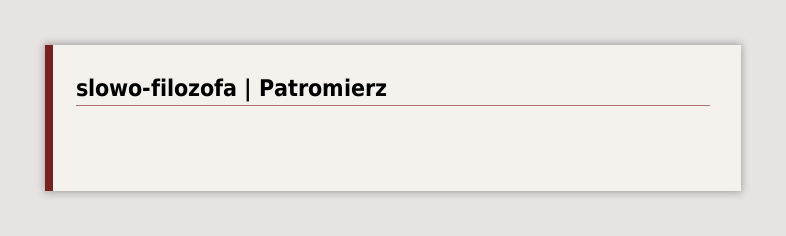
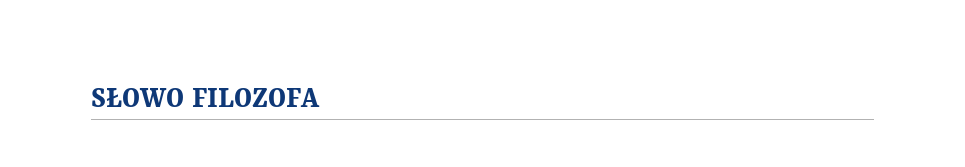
[76,78,387,102] slowo-filozofa | Patromierz -> [91,88,321,107] SŁOWO FILOZOFA

